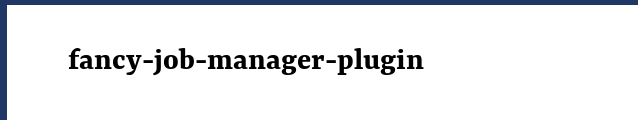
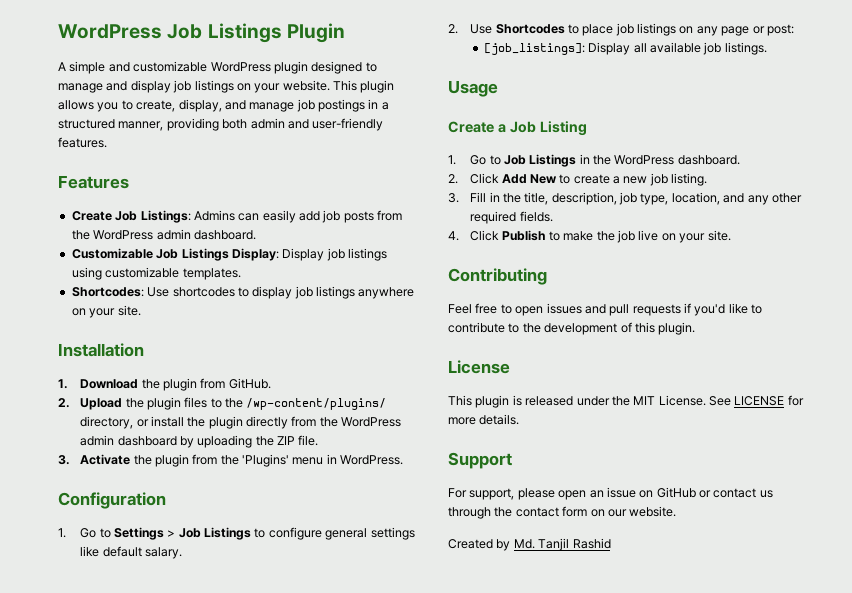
[68,48,424,76] fancy-job-manager-plugin -> [58,23,345,43] [58,61,377,74] [58,80,395,93] [58,99,389,112] [58,118,384,131] [58,137,107,148] [58,175,129,189] [71,210,403,223] [71,229,256,240] [71,248,387,261] [71,267,241,280] [71,286,415,299] [71,305,141,318] [58,343,144,357] [58,378,271,391] [58,397,387,410] [80,416,402,429] [80,435,319,448] [58,454,404,467] [58,492,166,509] [58,527,415,540] [80,546,182,559] [448,23,794,36] [483,42,767,55] [448,80,498,97] [448,121,587,136] [448,154,740,167] [448,173,708,186] [448,192,802,205] [470,211,553,224] [448,230,731,243] [448,268,547,285] [448,303,763,316] [448,322,696,335] [448,360,510,374] [448,395,804,408] [448,414,520,425] [448,452,512,469] [448,487,773,500] [448,506,677,519] [448,538,611,551] WordPress Job Listings Plugin // A simple and customizable WordPress plugin designed to manage and display job listings on your website. This plugin allows you to create, display, and manage job postings in a structured manner, providing both admin and user-friendly features. // Features // Create Job Listings: Admins can easily add job posts from the WordPress admin dashboard. // Customizable Job Listings Display: Display job listings using customizable templates. // Shortcodes: Use shortcodes to display job listings anywhere on your site. // Installation // 1. Download the plugin from GitHub. // 2. Upload the plugin files to the /wp-content/plugins/ directory, or install the plugin directly from the WordPress admin dashboard by uploading the ZIP file. // 3. Activate the plugin from the 'Plugins' menu in WordPress. // Configuration // 1. Go to Settings > Job Listings to configure general settings like default salary. // 2. Use Shortcodes to place job listings on any page or post: // [job_listings]: Display all available job listings. // Usage // Create a Job Listing // 1. Go to Job Listings in the WordPress dashboard. // 2. Click Add New to create a new job listing. // 3. Fill in the title, description, job type, location, and any other required fields. // 4. Click Publish to make the job live on your site. // Contributing // Feel free to open issues and pull requests if you'd like to contribute to the development of this plugin. // License // This plugin is released under the MIT License. See LICENSE for more details. // Support // For support, please open an issue on GitHub or contact us through the contact form on our website. // Created by Md. Tanjil Rashid

